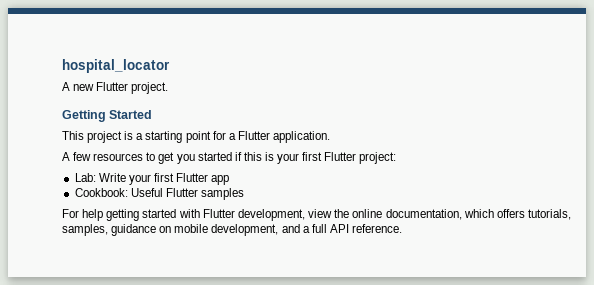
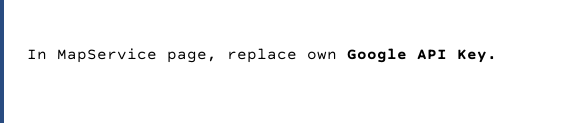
[62,59,170,73] [62,82,169,94] [62,110,153,122] [62,131,330,143] [62,152,397,164] [74,173,230,185] [74,188,244,200] [62,209,571,221] [62,224,402,236] hospital_locator // A new Flutter project. // Getting Started // This project is a starting point for a Flutter application. // A few resources to get you started if this is your first Flutter project: // Lab: Write your first Flutter app // Cookbook: Useful Flutter samples // For help getting started with Flutter development, view the online documentation, which offers tutorials, samples, guidance on mobile development, and a full API reference. -> [27,48,497,63] In MapService page, replace own Google API Key.

